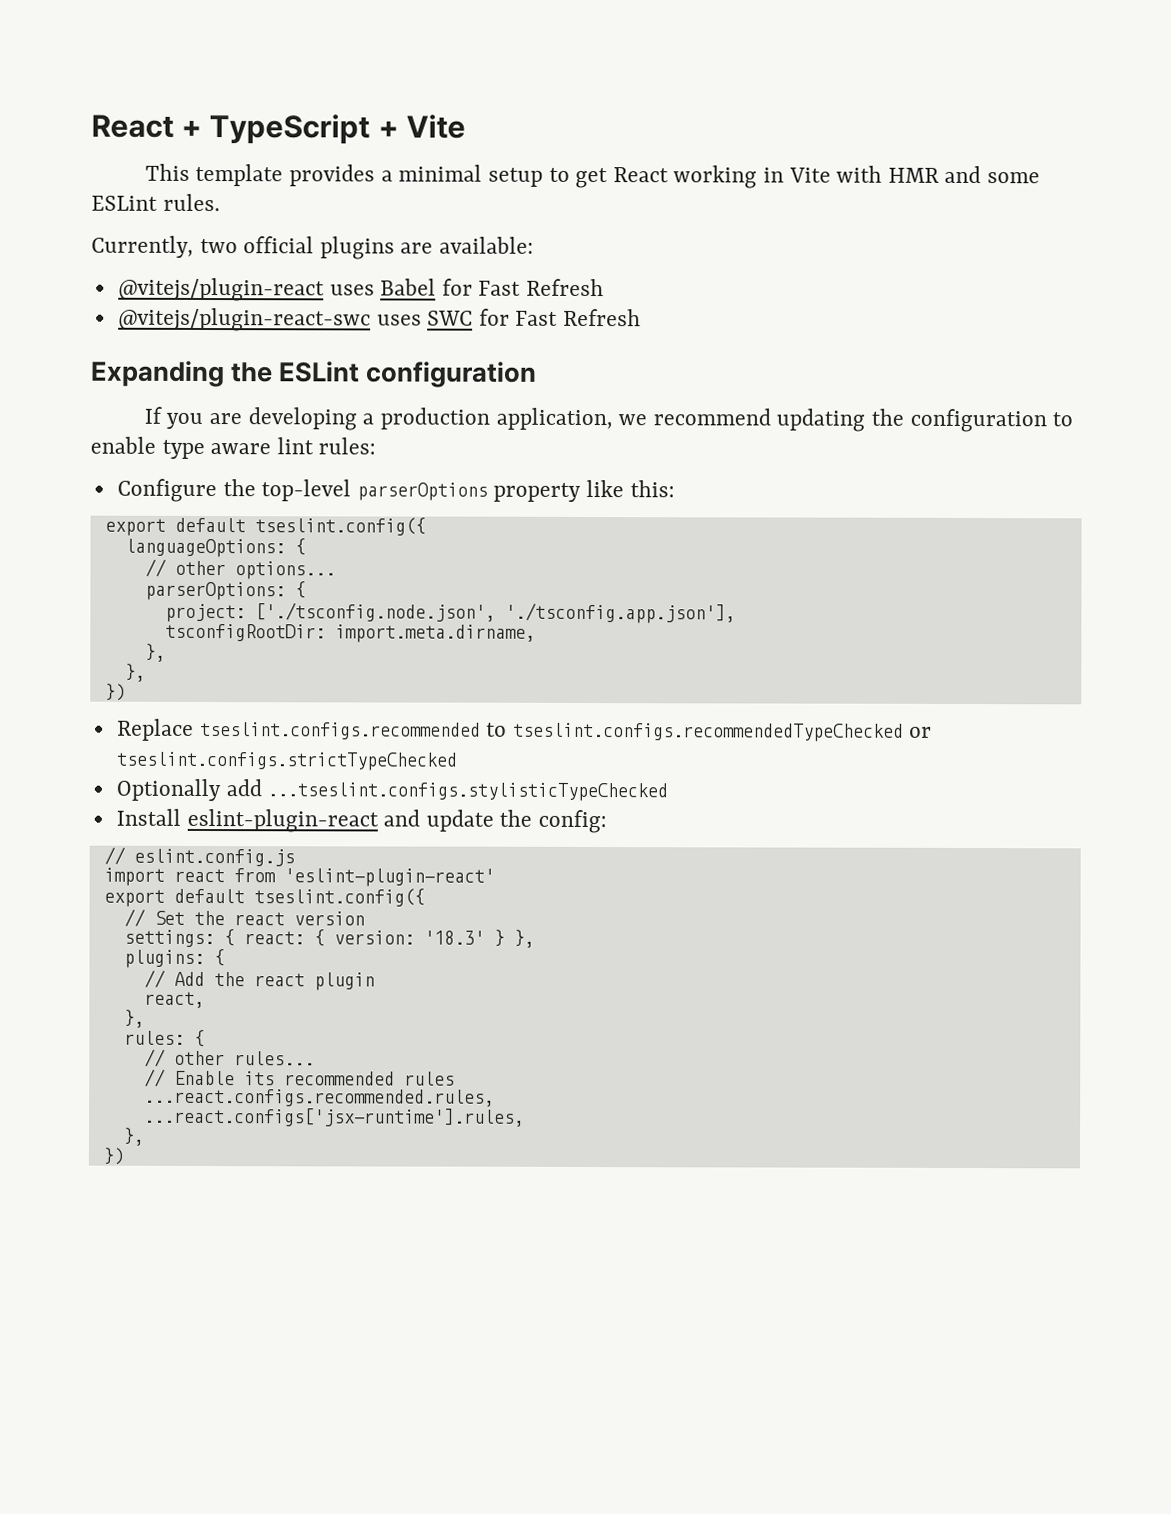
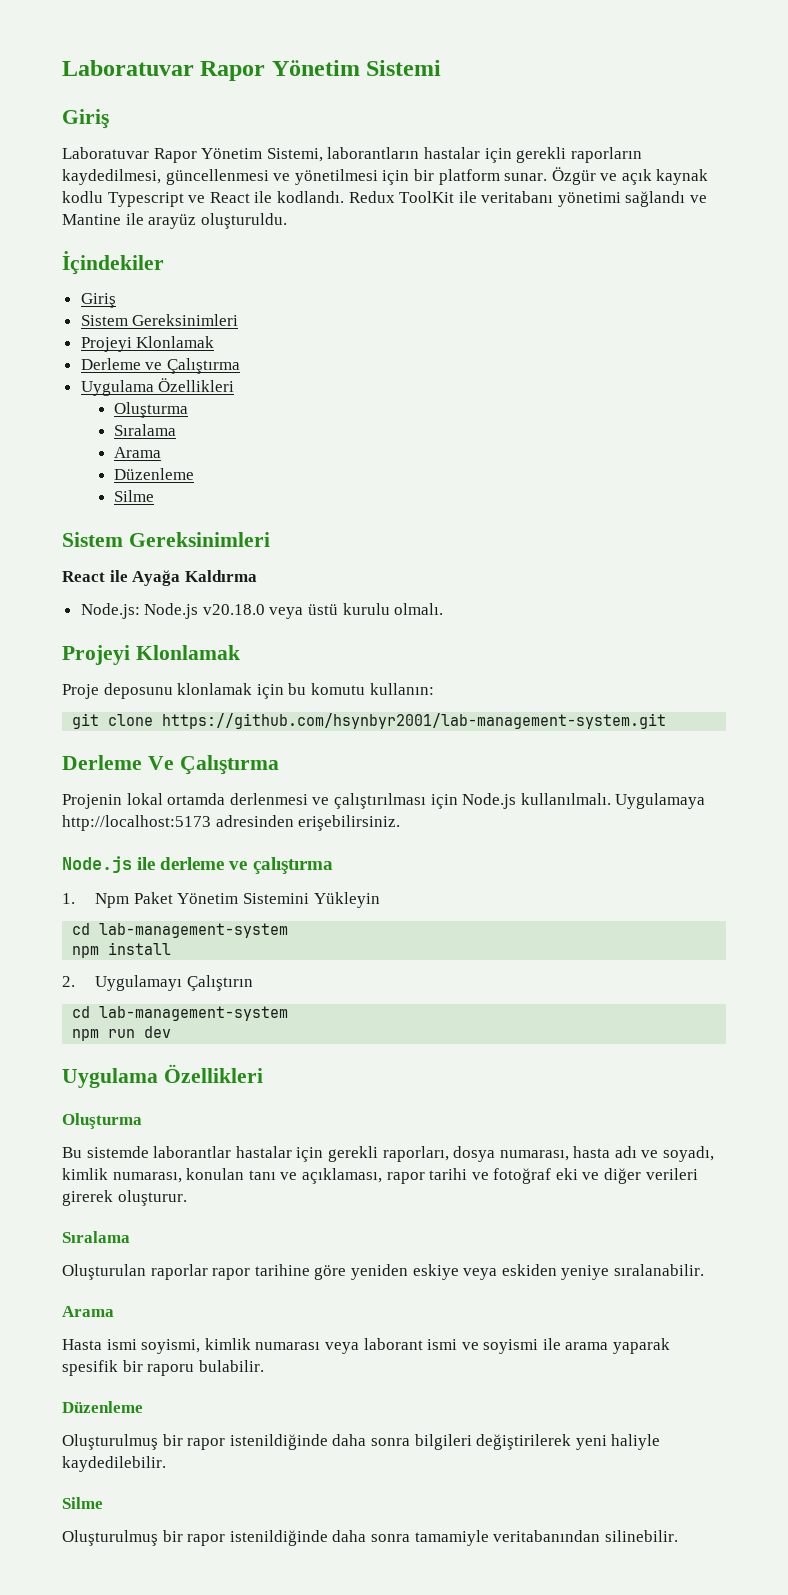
[91,114,466,145] [144,163,1041,189] [91,193,220,212] [91,235,535,260] [117,277,605,302] [117,307,642,332] [90,360,538,388] [143,406,1074,433] [90,436,377,460] [116,478,675,503] [104,517,426,536] [124,538,306,558] [144,558,336,580] [144,581,306,601] [164,602,736,624] [164,623,536,643] [144,643,166,662] [124,663,146,682] [104,683,126,701] [116,718,933,742] [115,751,458,771] [115,778,669,802] [115,808,608,834] [103,846,295,867] [103,867,495,887] [103,888,425,907] [123,908,365,927] [123,929,535,948] [123,949,225,969] [143,969,375,991] [143,991,205,1009] [123,1009,145,1028] [123,1029,205,1048] [143,1048,315,1067] [143,1068,455,1087] [143,1088,495,1107] [143,1107,525,1127] [122,1127,145,1146] [102,1147,124,1165] React + TypeScript + Vite // This template provides a minimal setup to get React working in Vite with HMR and some ESLint rules. // Currently, two official plugins are available: // @vitejs/plugin-react uses Babel for Fast Refresh // @vitejs/plugin-react-swc uses SWC for Fast Refresh // Expanding the ESLint configuration // If you are developing a production application, we recommend updating the configuration to enable type aware lint rules: // Configure the top-level parserOptions property like this: // export default tseslint.config({ // languageOptions: { // // other options... // parserOptions: { // project: ['./tsconfig.node.json', './tsconfig.app.json'], // tsconfigRootDir: import.meta.dirname, // }, // }, // }) // Replace tseslint.configs.recommended to tseslint.configs.recommendedTypeChecked or tseslint.configs.strictTypeChecked // Optionally add ...tseslint.configs.stylisticTypeChecked // Install eslint-plugin-react and update the config: // // eslint.config.js // import react from 'eslint-plugin-react' // export default tseslint.config({ // // Set the react version // settings: { react: { version: '18.3' } }, // plugins: { // // Add the react plugin // react, // }, // rules: { // // other rules... // // Enable its recommended rules // ...react.configs.recommended.rules, // ...react.configs['jsx-runtime'].rules, // }, // }) -> [62,60,442,81] [62,109,109,129] [62,147,642,163] [62,167,709,185] [62,191,708,207] [62,213,287,229] [62,251,164,275] [80,293,116,308] [80,314,239,326] [80,336,215,352] [80,358,240,374] [80,378,235,396] [113,402,188,418] [113,424,176,436] [113,447,161,458] [113,468,194,480] [113,490,154,502] [62,532,270,547] [62,570,257,586] [80,603,444,619] [62,645,240,665] [62,683,434,699] [72,713,667,729] [62,755,279,775] [62,793,706,809] [62,815,401,831] [62,856,333,874] [62,892,380,908] [72,923,289,938] [72,942,172,958] [62,975,253,991] [72,1006,289,1021] [72,1026,172,1041] [62,1064,263,1088] [62,1113,142,1129] [62,1146,715,1162] [62,1168,698,1184] [62,1190,187,1206] [62,1231,130,1243] [62,1264,704,1280] [62,1306,114,1317] [62,1338,671,1354] [62,1360,264,1376] [62,1401,143,1413] [62,1434,661,1450] [62,1456,166,1472] [62,1497,103,1509] [62,1530,678,1546] Laboratuvar Rapor Yönetim Sistemi // Giriş // Laboratuvar Rapor Yönetim Sistemi, laborantların hastalar için gerekli raporların kaydedilmesi, güncellenmesi ve yönetilmesi için bir platform sunar. Özgür ve açık kaynak kodlu Typescript ve React ile kodlandı. Redux ToolKit ile veritabanı yönetimi sağlandı ve Mantine ile arayüz oluşturuldu. // İçindekiler // Giriş // Sistem Gereksinimleri // Projeyi Klonlamak // Derleme ve Çalıştırma // Uygulama Özellikleri // Oluşturma // Sıralama // Arama // Düzenleme // Silme // Sistem Gereksinimleri // React ile Ayağa Kaldırma // Node.js: Node.js v20.18.0 veya üstü kurulu olmalı. // Projeyi Klonlamak // Proje deposunu klonlamak için bu komutu kullanın: // git clone https://github.com/hsynbyr2001/lab-management-system.git // Derleme Ve Çalıştırma // Projenin lokal ortamda derlenmesi ve çalıştırılması için Node.js kullanılmalı. Uygulamaya http://localhost:5173 adresinden erişebilirsiniz. // Node.js ile derleme ve çalıştırma // 1. Npm Paket Yönetim Sistemini Yükleyin // cd lab-management-system // npm install // 2. Uygulamayı Çalıştırın // cd lab-management-system // npm run dev // Uygulama Özellikleri // Oluşturma // Bu sistemde laborantlar hastalar için gerekli raporları, dosya numarası, hasta adı ve soyadı, kimlik numarası, konulan tanı ve açıklaması, rapor tarihi ve fotoğraf eki ve diğer verileri girerek oluşturur. // Sıralama // Oluşturulan raporlar rapor tarihine göre yeniden eskiye veya eskiden yeniye sıralanabilir. // Arama // Hasta ismi soyismi, kimlik numarası veya laborant ismi ve soyismi ile arama yaparak spesifik bir raporu bulabilir. // Düzenleme // Oluşturulmuş bir rapor istenildiğinde daha sonra bilgileri değiştirilerek yeni haliyle kaydedilebilir. // Silme // Oluşturulmuş bir rapor istenildiğinde daha sonra tamamiyle veritabanından silinebilir.

